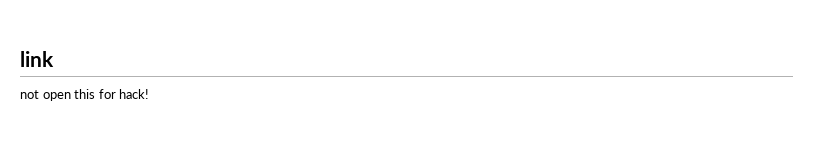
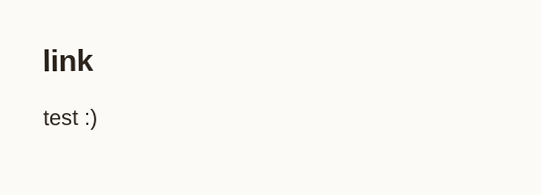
[20,89,150,101] not open this for hack! -> [43,108,98,130] test :)

